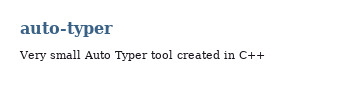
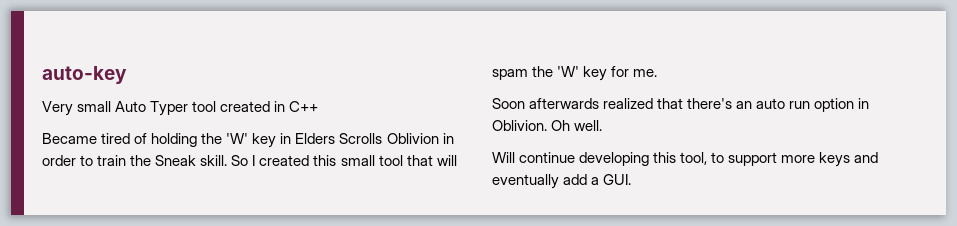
[20,22,113,37] auto-typer -> [42,66,127,84] auto-key
(265, 55) none -> [42,133,454,148] [42,155,457,166] [492,66,658,81] [492,98,870,112] [492,120,603,131] [492,152,879,167] [492,174,632,189] // Became tired of holding the 'W' key in Elders Scrolls Oblivion in order to train the Sneak skill. So I created this small tool that will spam the 'W' key for me. // Soon afterwards realized that there's an auto run option in Oblivion. Oh well. // Will continue developing this tool, to support more keys and eventually add a GUI.

